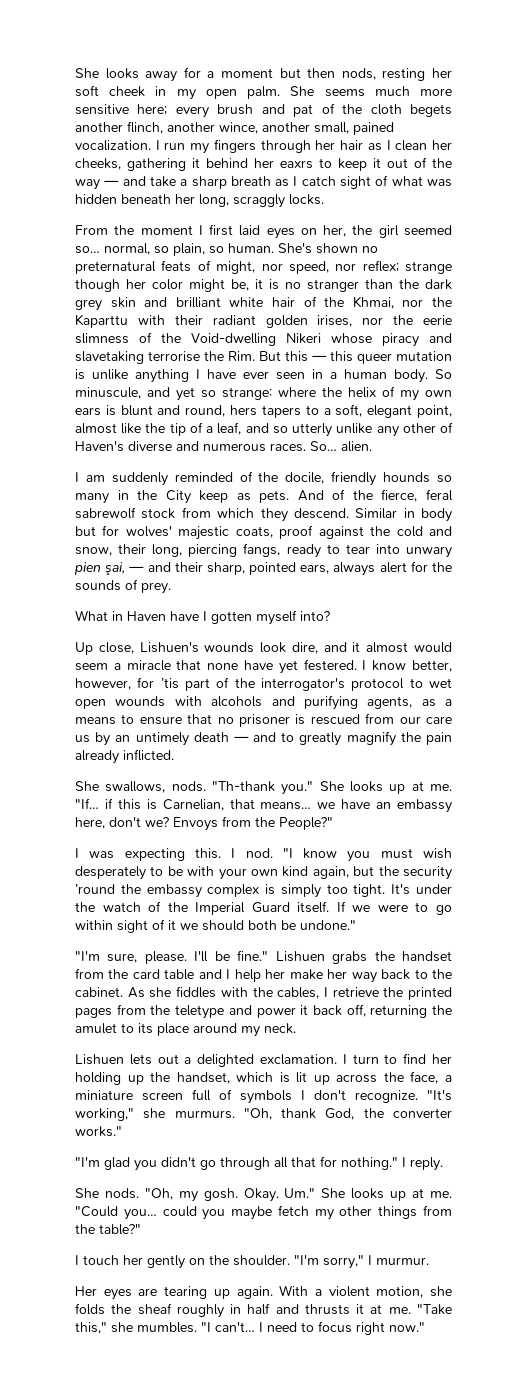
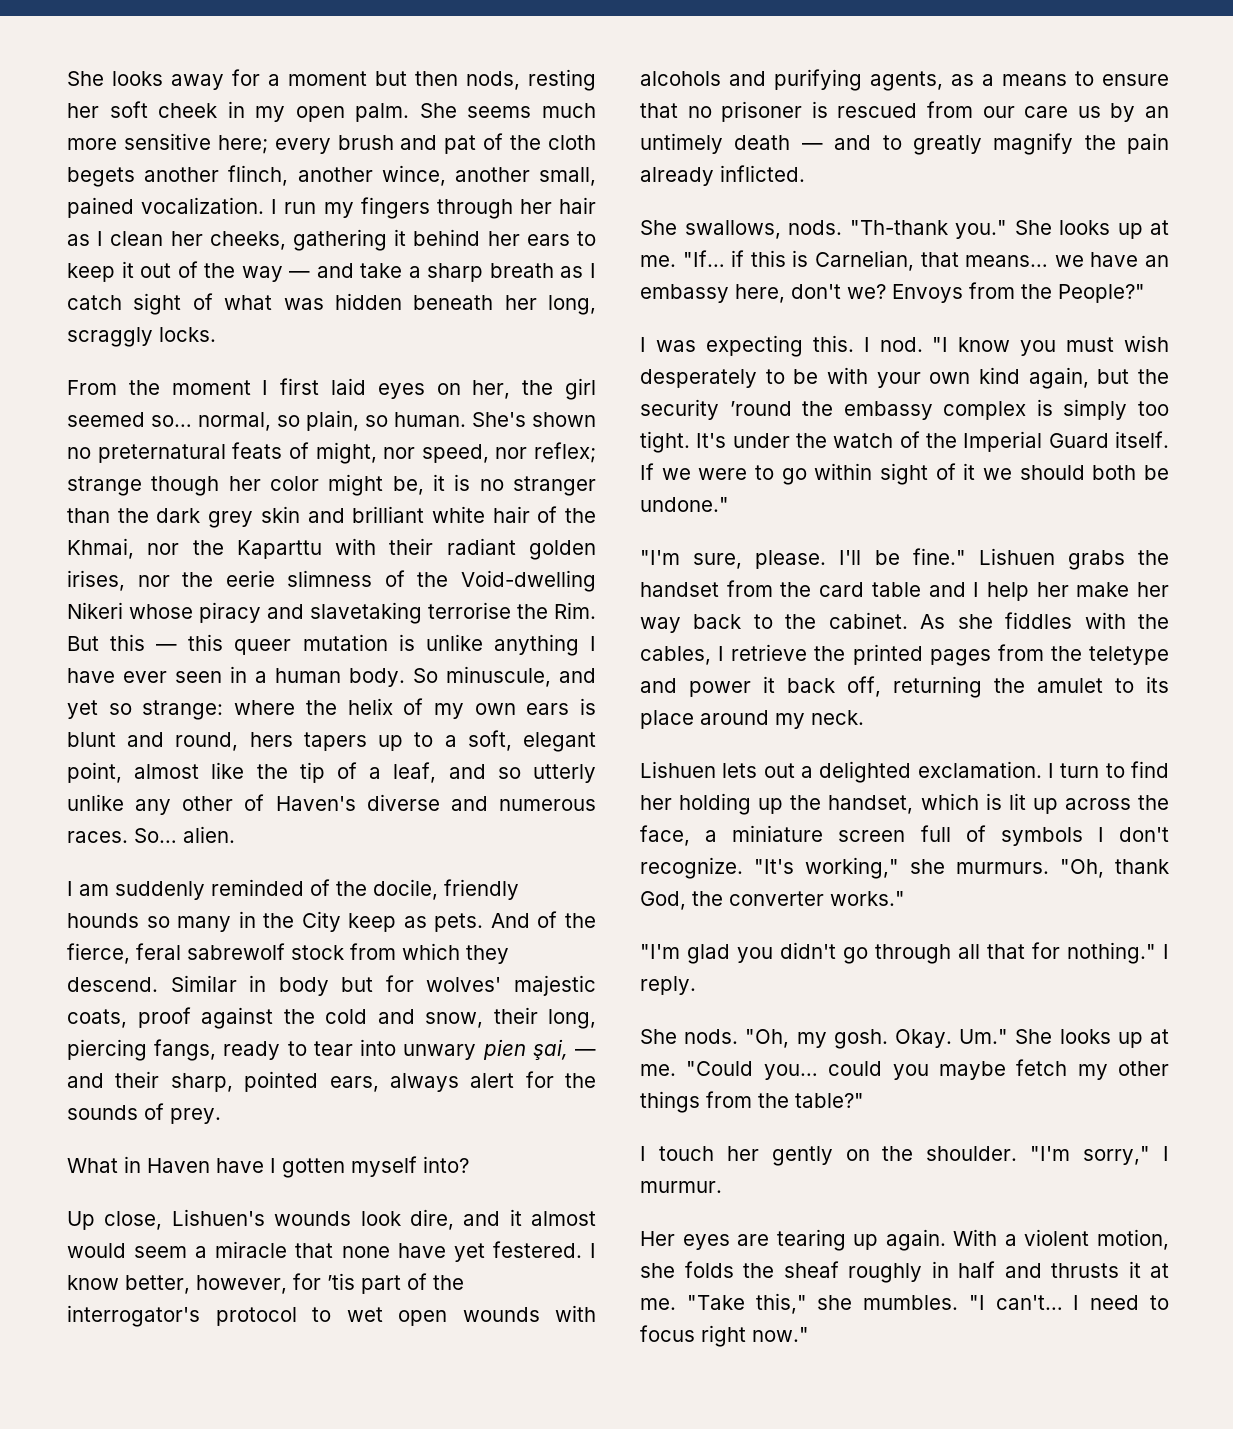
[280,160,313,169] eaxrs -> [526,234,570,246] ears
(301, 411) none -> [378,735,404,751] up

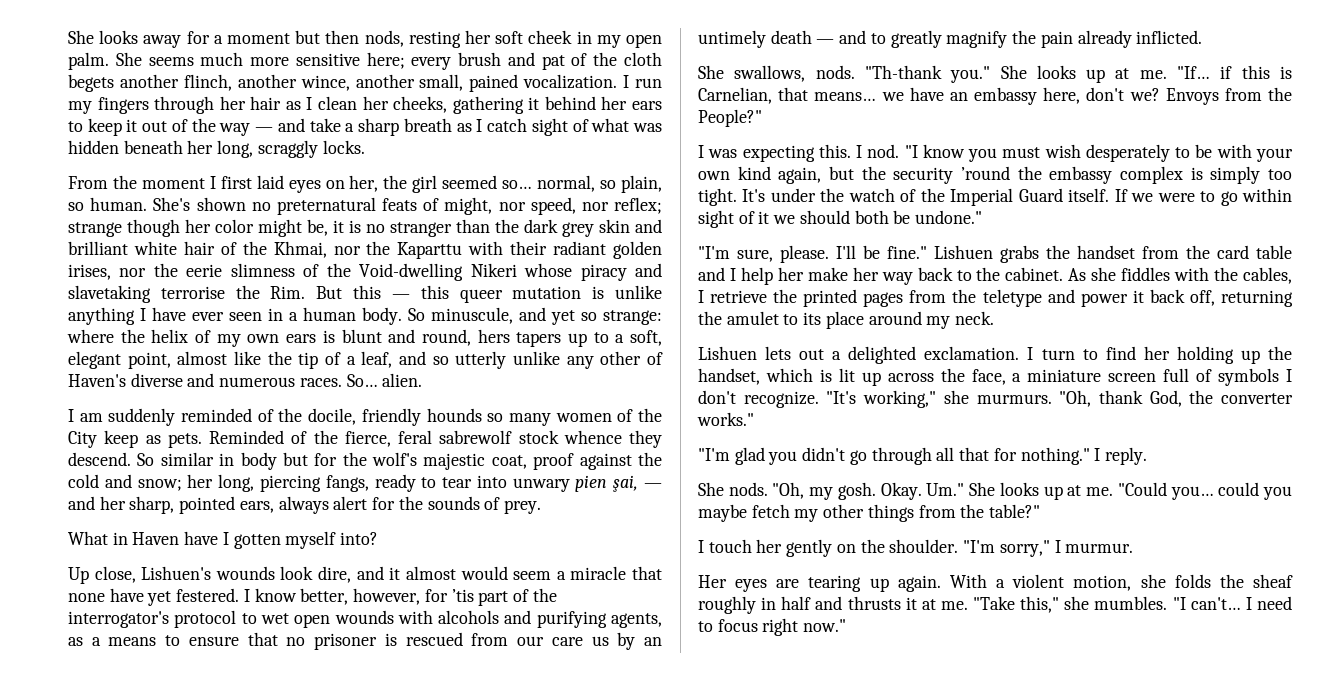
[238,911,256,928] in -> [555,409,634,422] women of
[490,913,530,928] And -> [209,430,284,444] Reminded
[350,943,509,964] [67,975,596,996] [67,1009,127,1028] from which they descend. Similar in body but for wolves' majestic coats, -> [563,430,662,448] [68,452,527,470] whence they descend. So similar in body but for the wolf's majestic coat,
[425,1007,538,1028] snow, their -> [137,474,214,491] snow; her
[115,1071,160,1088] their -> [99,496,126,510] her

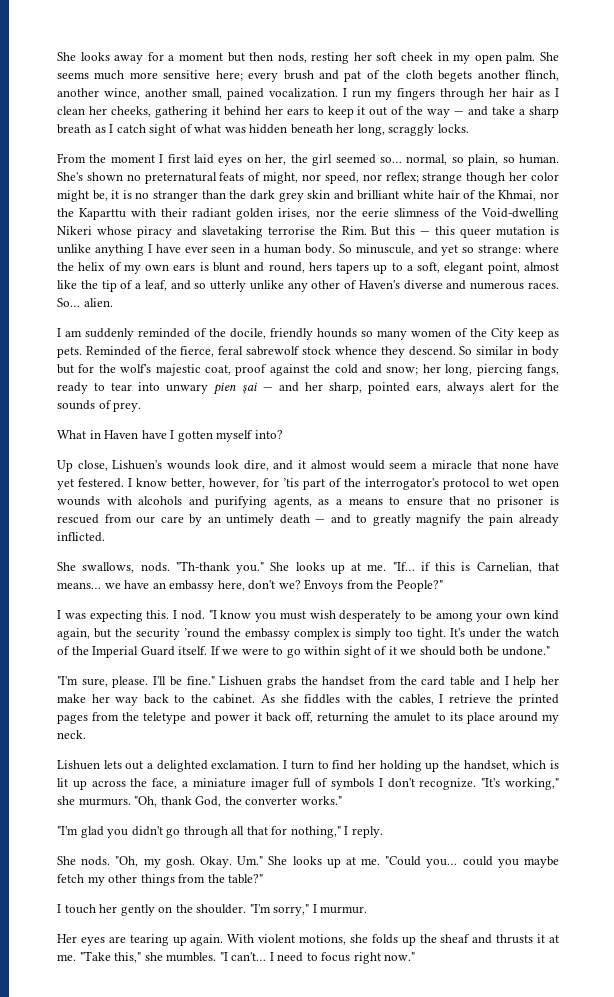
[613,475,639,492] şai, -> [242,382,257,394] şai
[591,636,609,646] us -> (184, 519) none
[1216,144,1252,158] with -> [435,612,473,622] among
[1108,373,1157,382] screen -> [250,778,289,790] imager
[1020,447,1090,465] nothing." -> [290,826,341,838] nothing,"
[996,574,1132,591] a violent motion, -> [258,934,347,945] violent motions,
(1211, 581) none -> [401,936,416,946] up
[698,596,812,614] roughly in half -> (471, 938) none

